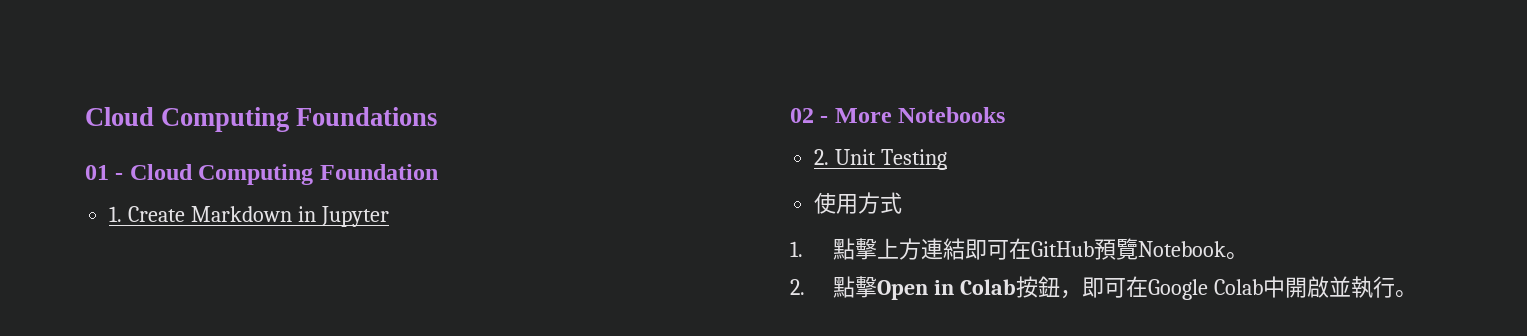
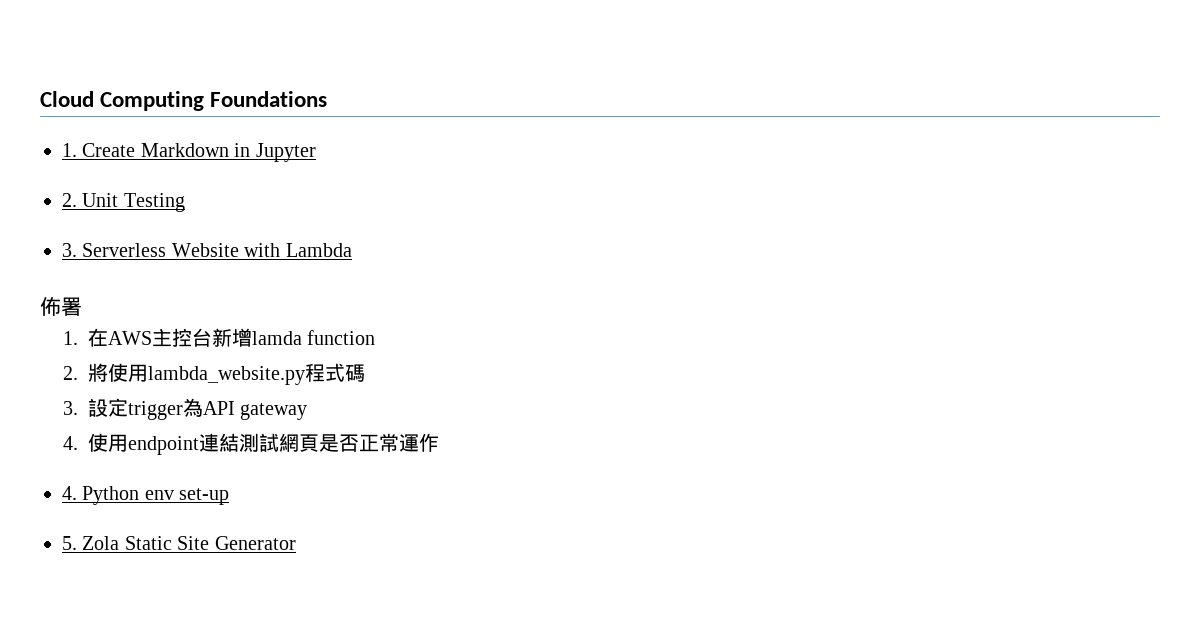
[85,164,438,185] // 01 - Cloud Computing Foundation -> (328, 99) none
[790,107,1006,123] // 02 - More Notebooks -> (316, 152) none
[814,192,903,214] [790,238,1249,260] [790,276,1418,300] 使用方式 // 1.點擊上方連結即可在GitHub預覽Notebook。 // 2.點擊Open in Colab按鈕，即可在Google Colab中開啟並執行。 -> [62,243,352,257] [40,297,82,316] [62,328,376,347] [62,363,365,385] [62,398,308,420] [62,433,439,455] [62,486,230,505] [62,536,296,550] 3. Serverless Website with Lambda // 佈署 // 1.在AWS主控台新增lamda function // 2.將使用lambda_website.py程式碼 // 3.設定trigger為API gateway // 4.使用endpoint連結測試網頁是否正常運作 // 4. Python env set-up // 5. Zola Static Site Generator

